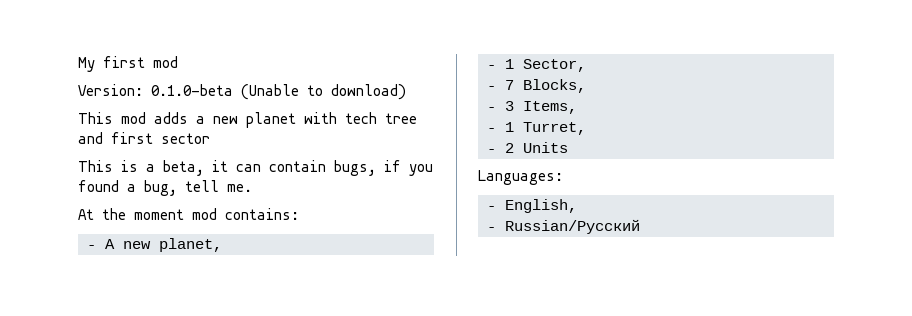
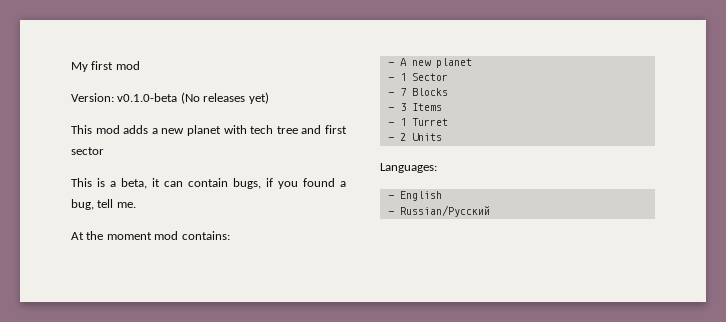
[151,84,406,100] 0.1.0-beta (Unable to download) -> [117,92,269,104] v0.1.0-beta (No releases yet)
[159,238,222,252] [487,59,586,72] planet, // - 1 Sector, -> [435,58,472,68] [387,73,448,81] planet // - 1 Sector
[523,79,586,93] Blocks, -> [411,88,448,96] Blocks
[523,101,577,114] [487,122,586,135] Items, // - 1 Turret, -> [411,103,442,111] [387,118,448,126] Items // - 1 Turret
[505,199,577,213] English, -> [399,191,442,201] English

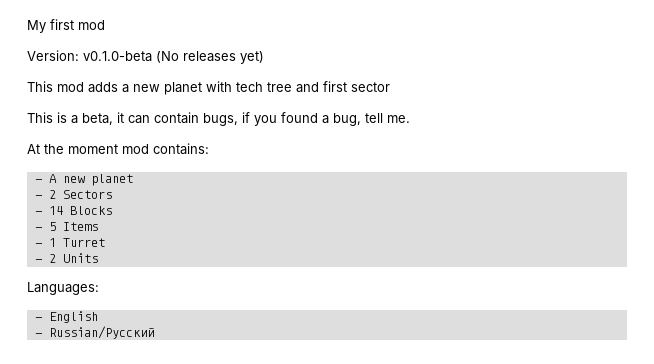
[399,73,448,81] [387,88,406,96] 1 Sector // - 7 -> [48,190,112,199] [34,206,63,215] 2 Sectors // - 14
[399,103,406,111] 3 -> [48,222,56,231] 5

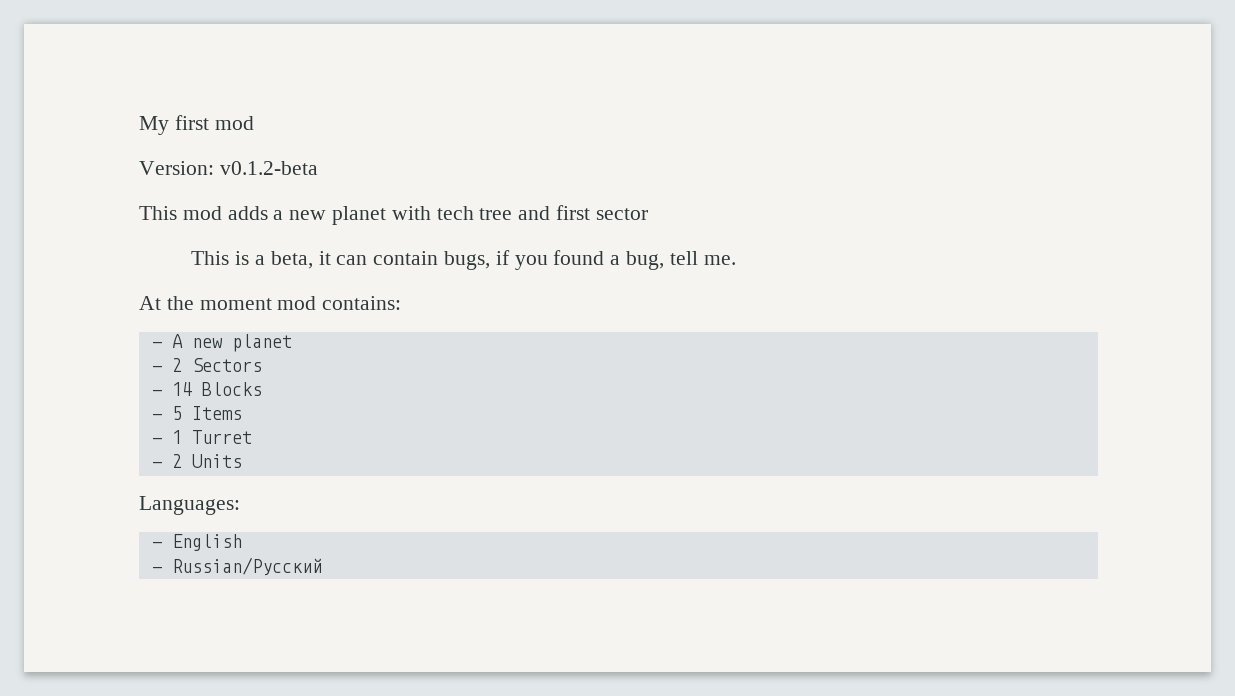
[83,51,264,64] v0.1.0-beta (No releases yet) -> [219,161,318,175] v0.1.2-beta

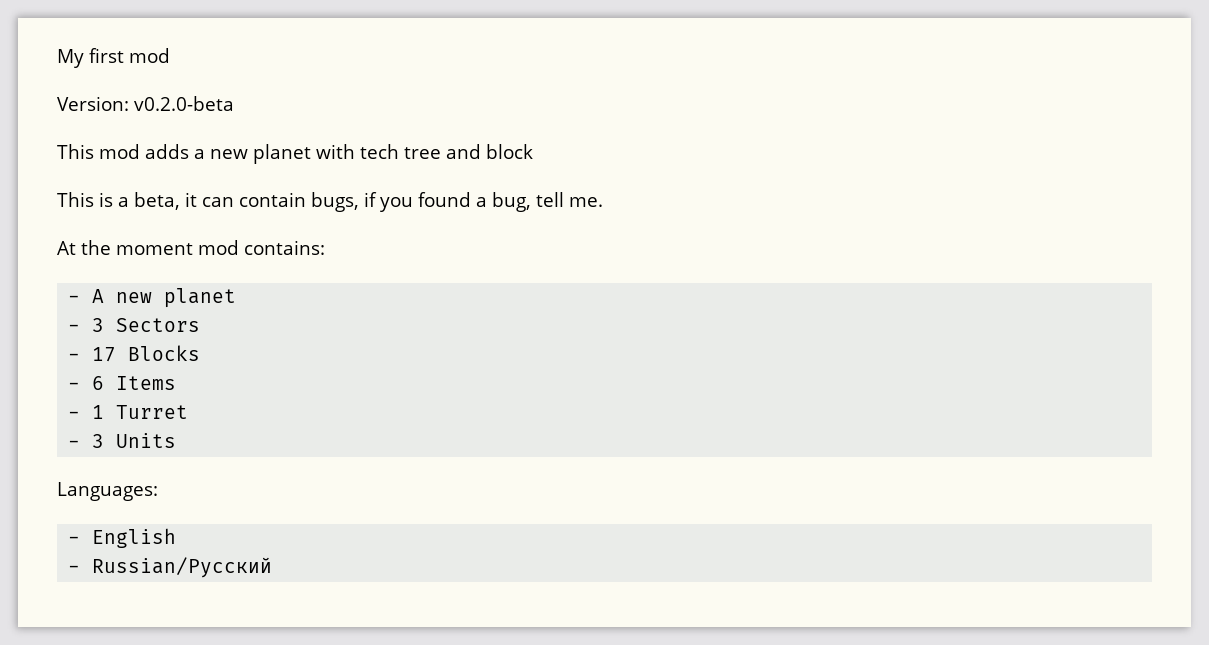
[219,161,318,175] v0.1.2-beta -> [134,96,234,111] v0.2.0-beta
[556,205,648,220] first sector -> [486,144,533,159] block
[171,358,182,372] 2 -> [92,318,105,332] 3
[171,382,192,396] 14 -> [92,347,117,362] 17
[171,406,182,420] 5 -> [92,376,105,390] 6
[171,454,182,468] 2 -> [92,434,105,448] 3

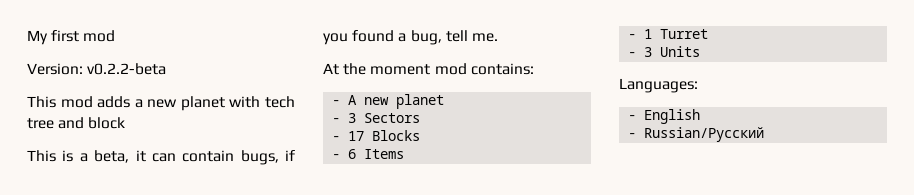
[134,96,234,111] v0.2.0-beta -> [87,63,167,75] v0.2.2-beta

